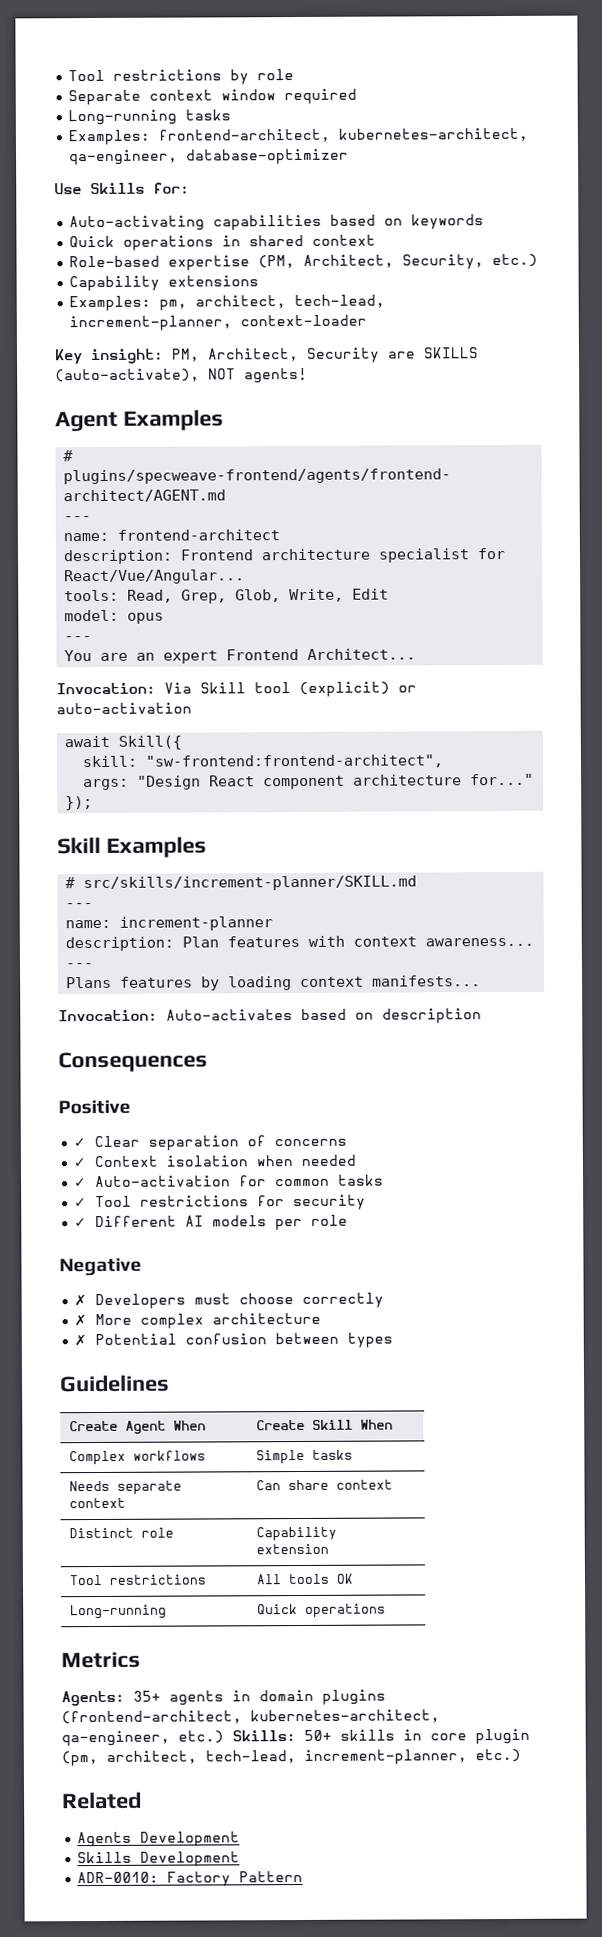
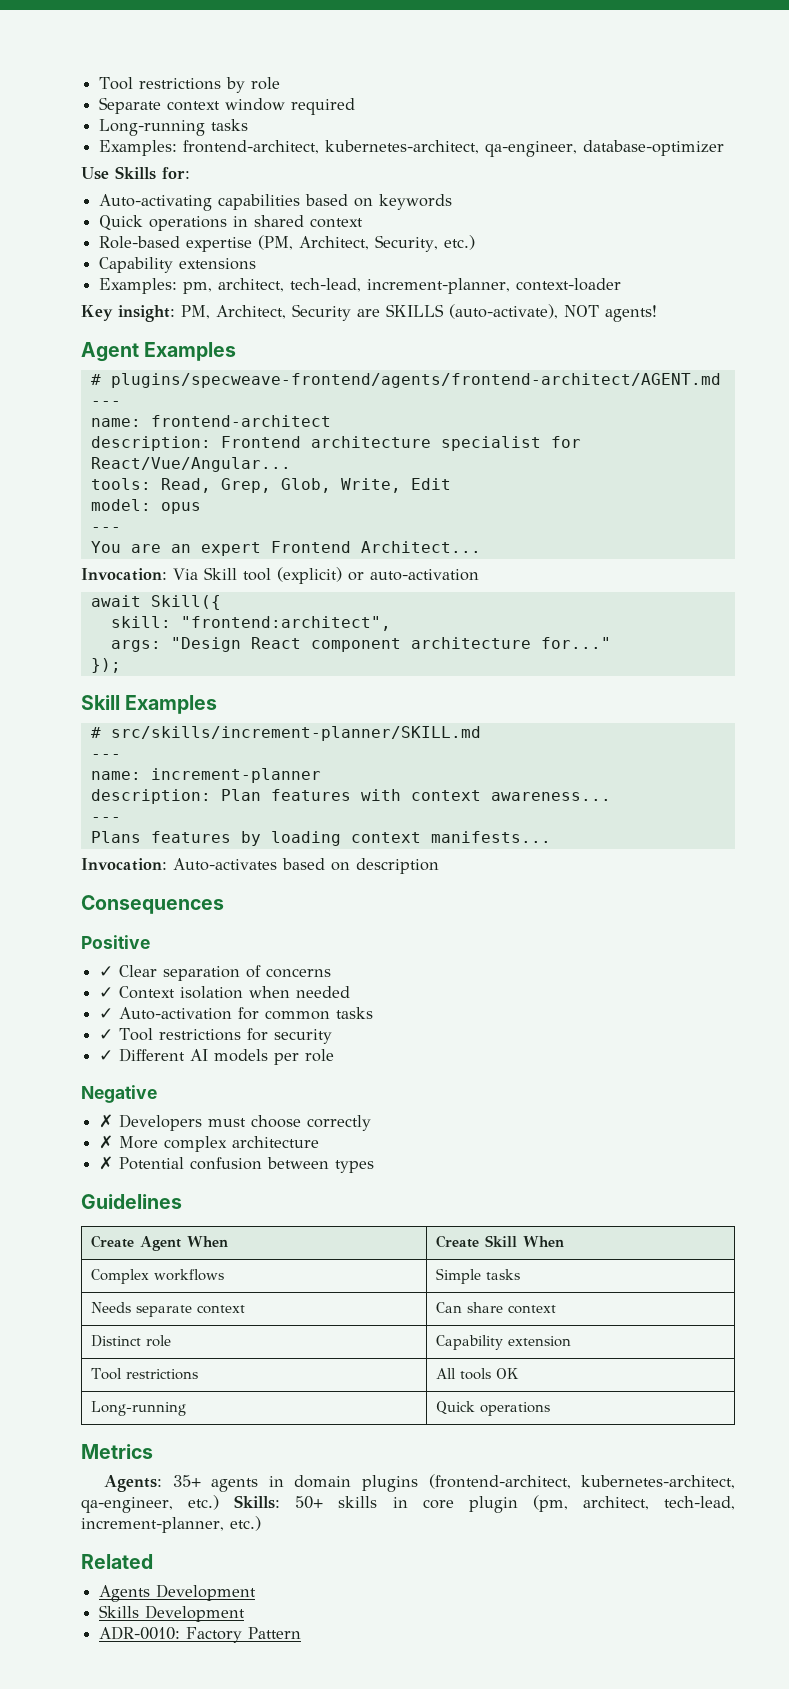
[145,754,445,769] "sw-frontend:frontend-architect", -> [180,616,391,631] "frontend:architect",

